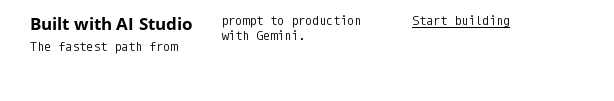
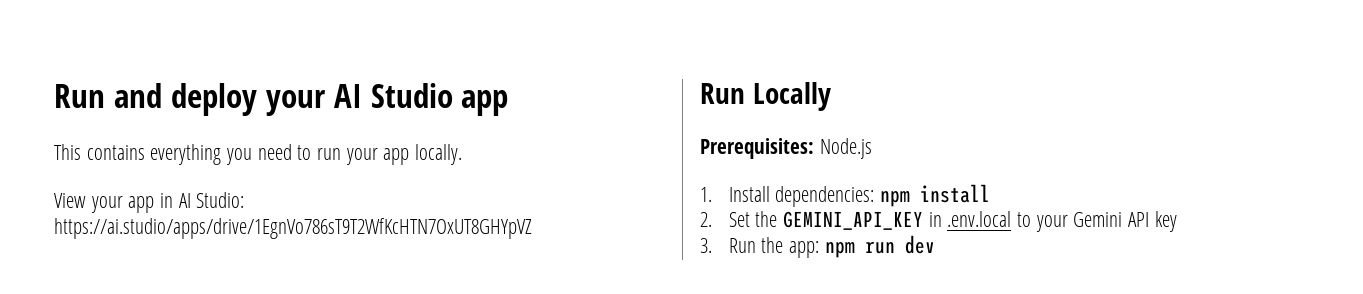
[30,17,193,30] [30,42,178,54] [221,15,361,28] [221,30,305,40] [412,15,510,27] Built with AI Studio // The fastest path from prompt to production with Gemini. // Start building -> [54,83,509,116] [54,144,463,165] [54,192,245,213] [54,218,532,239] [700,82,831,111] [700,138,872,159] [700,184,990,207] [700,211,1177,232] [700,235,935,258] Run and deploy your AI Studio app // This contains everything you need to run your app locally. // View your app in AI Studio: https://ai.studio/apps/drive/1EgnVo786sT9T2WfKcHTN7OxUT8GHYpVZ // Run Locally // Prerequisites: Node.js // 1. Install dependencies: npm install // 2. Set the GEMINI_API_KEY in .env.local to your Gemini API key // 3. Run the app: npm run dev

